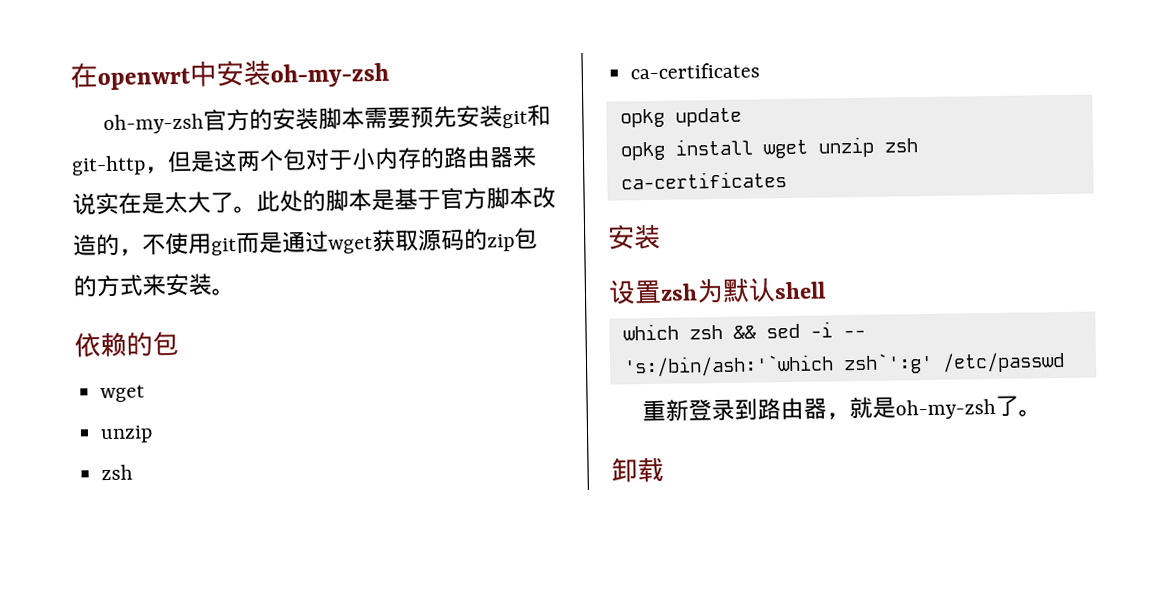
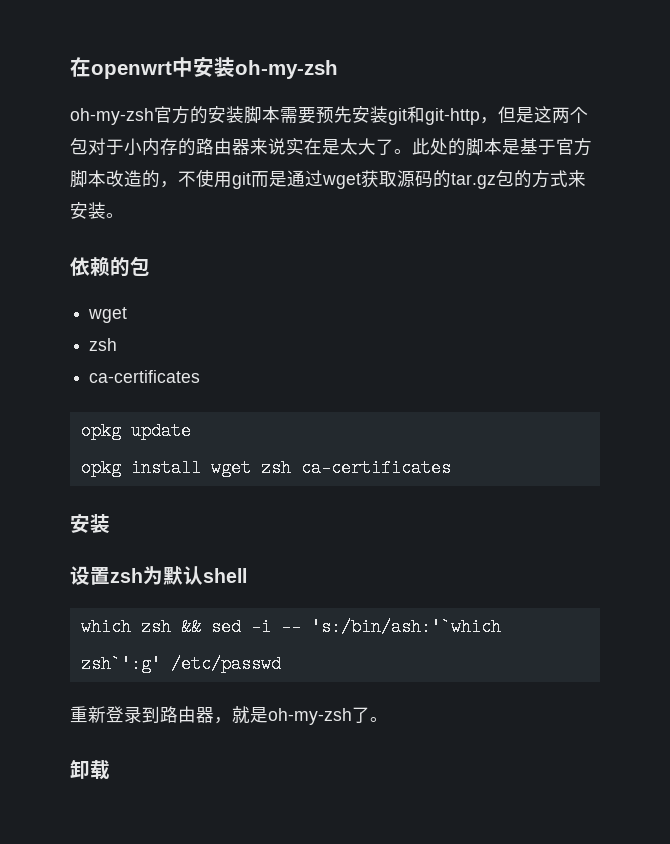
[487,234,515,252] zip -> [451,173,496,189] tar.gz
[100,425,154,444] // unzip -> (128, 315) none
[817,136,875,158] unzip -> (251, 468) none

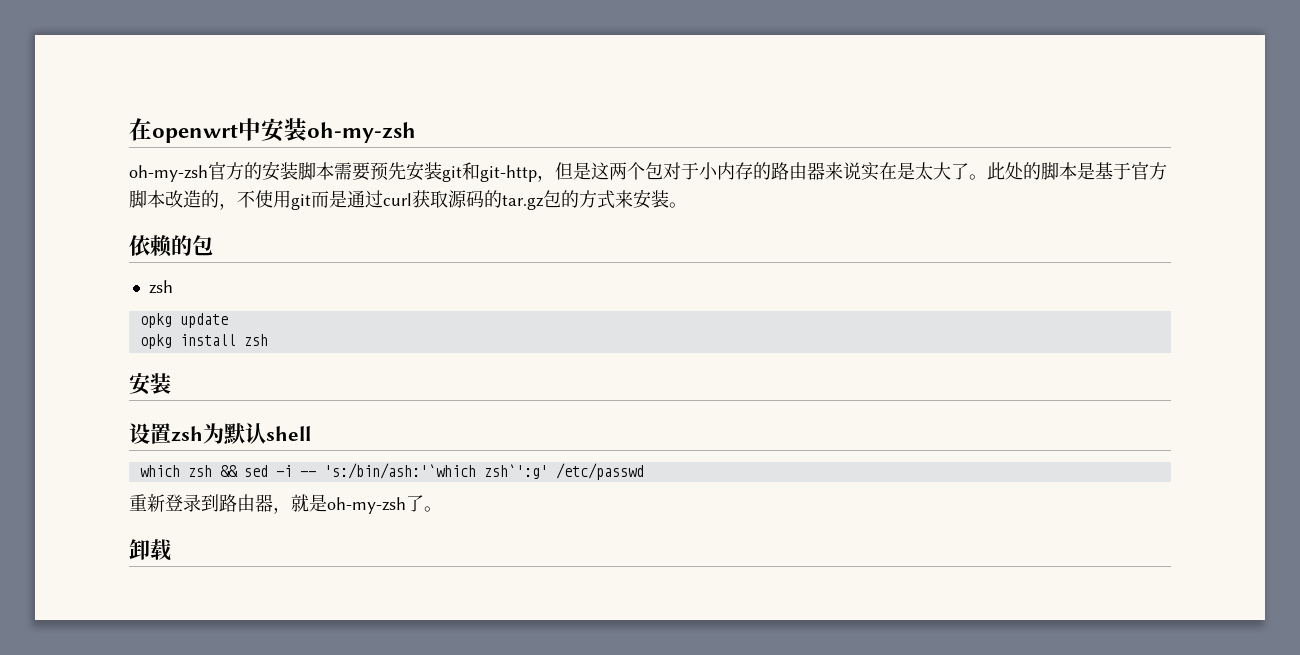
[322,173,361,189] wget -> [383,193,412,206] curl
[88,307,128,323] [89,338,118,351] [89,370,201,383] // wget // zsh // ca-certificates -> [148,280,173,294] // zsh
[210,459,451,477] wget zsh ca-certificates -> [243,334,268,346] zsh

